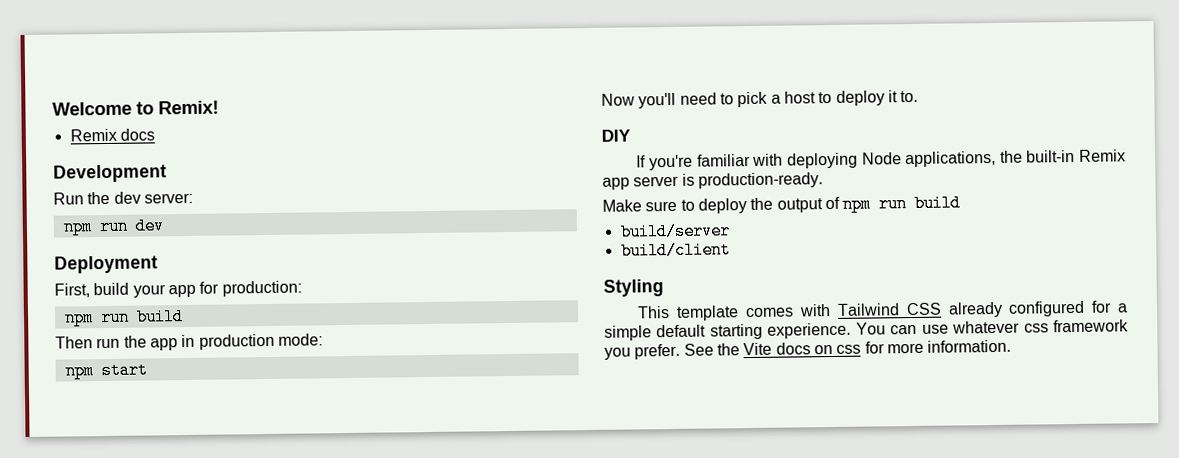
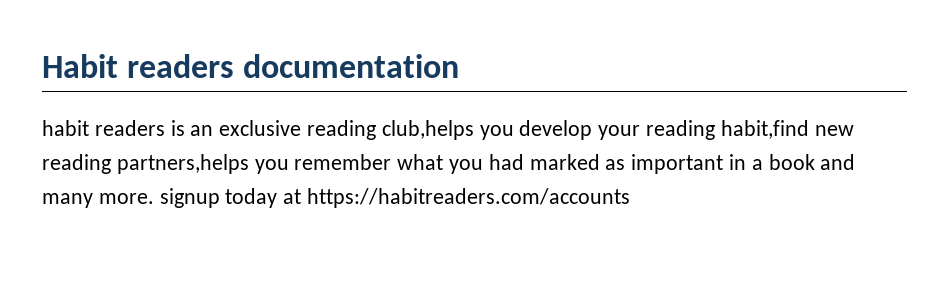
[52,100,219,116] [69,128,155,142] [53,164,167,183] [53,191,193,205] [62,217,165,236] [54,255,158,274] [54,280,302,298] [63,308,184,327] [55,333,323,351] [64,361,148,380] [601,90,919,109] [601,129,631,142] [636,149,1126,171] [602,172,823,190] [602,194,962,214] [619,222,731,241] [620,241,731,260] [603,279,664,297] [637,300,1128,321] [604,319,1129,341] [604,339,1012,360] Welcome to Remix! // Remix docs // Development // Run the dev server: // npm run dev // Deployment // First, build your app for production: // npm run build // Then run the app in production mode: // npm start // Now you'll need to pick a host to deploy it to. // DIY // If you're familiar with deploying Node applications, the built-in Remix app server is production-ready. // Make sure to deploy the output of npm run build // build/server // build/client // Styling // This template comes with Tailwind CSS already configured for a simple default starting experience. You can use whatever css framework you prefer. See the Vite docs on css for more information. -> [42,54,460,78] [42,120,854,140] [42,154,856,174] [42,188,631,208] Habit readers documentation // habit readers is an exclusive reading club,helps you develop your reading habit,find new reading partners,helps you remember what you had marked as important in a book and many more. signup today at https://habitreaders.com/accounts

